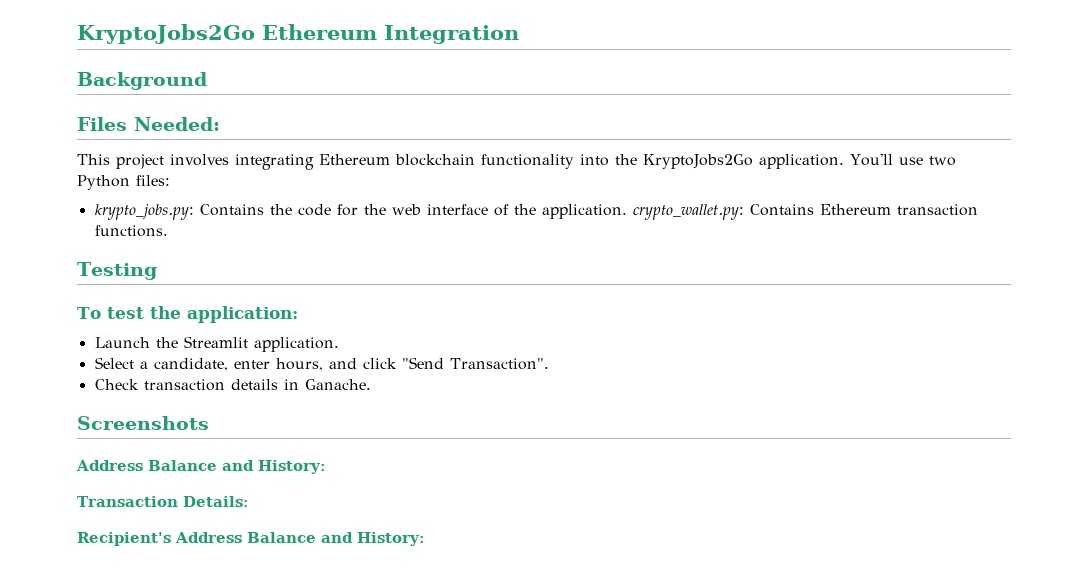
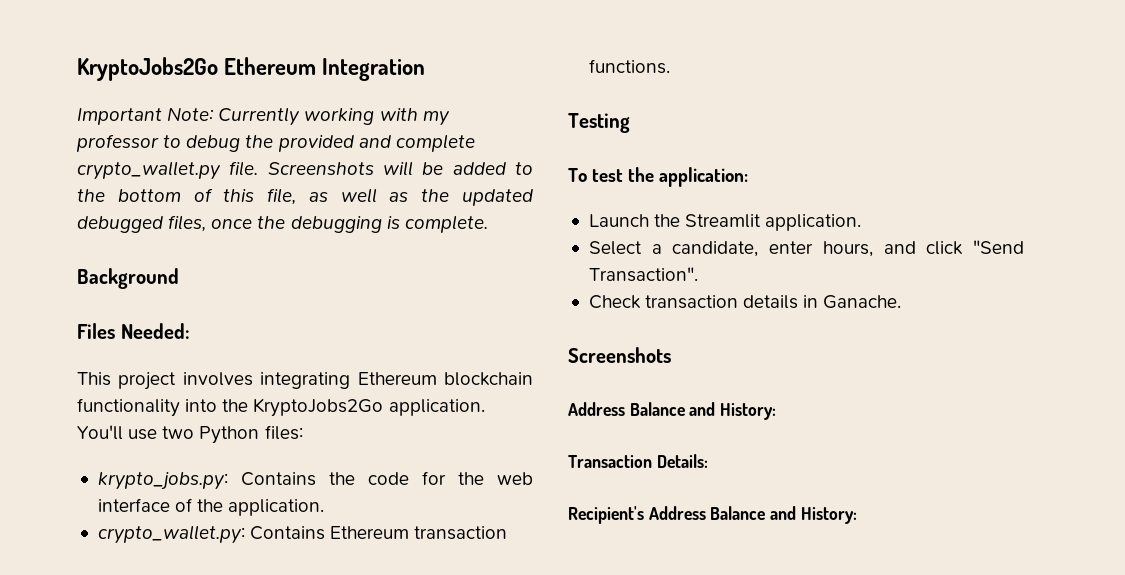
(519, 34) none -> [77,107,450,126] [76,134,475,152] [77,161,533,180] [77,188,533,206] [77,215,488,233] // Important Note: Currently working with my professor to debug the provided and complete crypto_wallet.py file. Screenshots will be added to the bottom of this file, as well as the updated debugged files, once the debugging is complete.
(627, 211) none -> (325, 507) //

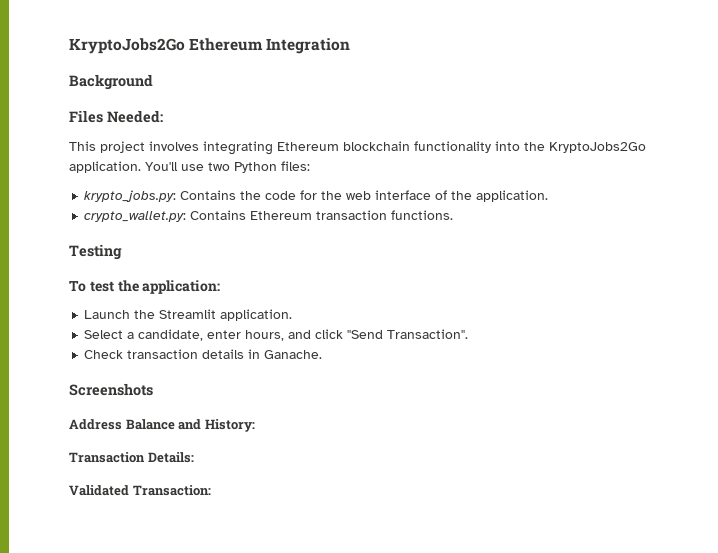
[77,107,450,126] [76,134,475,152] [77,161,533,180] [77,188,533,206] [77,215,488,233] // Important Note: Currently working with my professor to debug the provided and complete crypto_wallet.py file. Screenshots will be added to the bottom of this file, as well as the updated debugged files, once the debugging is complete. -> (351, 46) none
[568,506,857,524] Recipient's Address Balance and History: -> [69,485,211,496] Validated Transaction:

